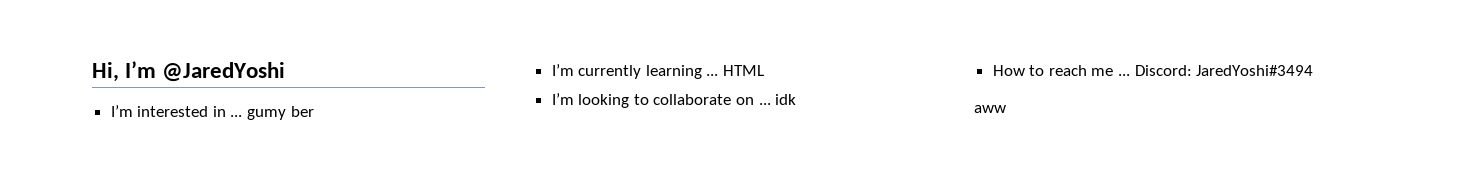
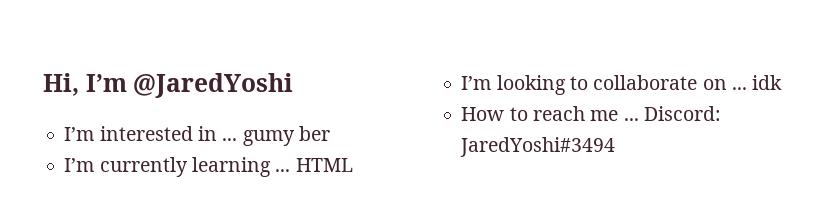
[974,105,1006,113] // aww -> (616, 147) none

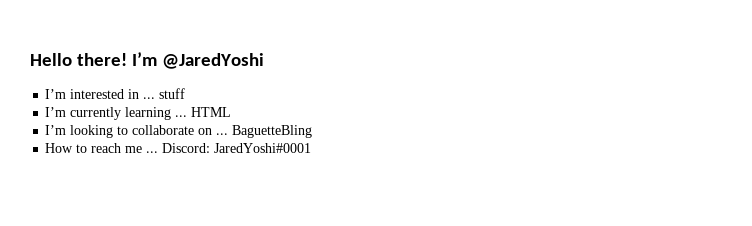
[43,73,79,96] Hi, -> [30,53,128,66] Hello there!
[242,126,330,146] gumy ber -> [159,88,186,99] stuff
[752,75,783,90] idk -> [232,125,313,138] BaguetteBling
[460,137,616,157] JaredYoshi#3494 -> [214,143,312,153] JaredYoshi#0001

